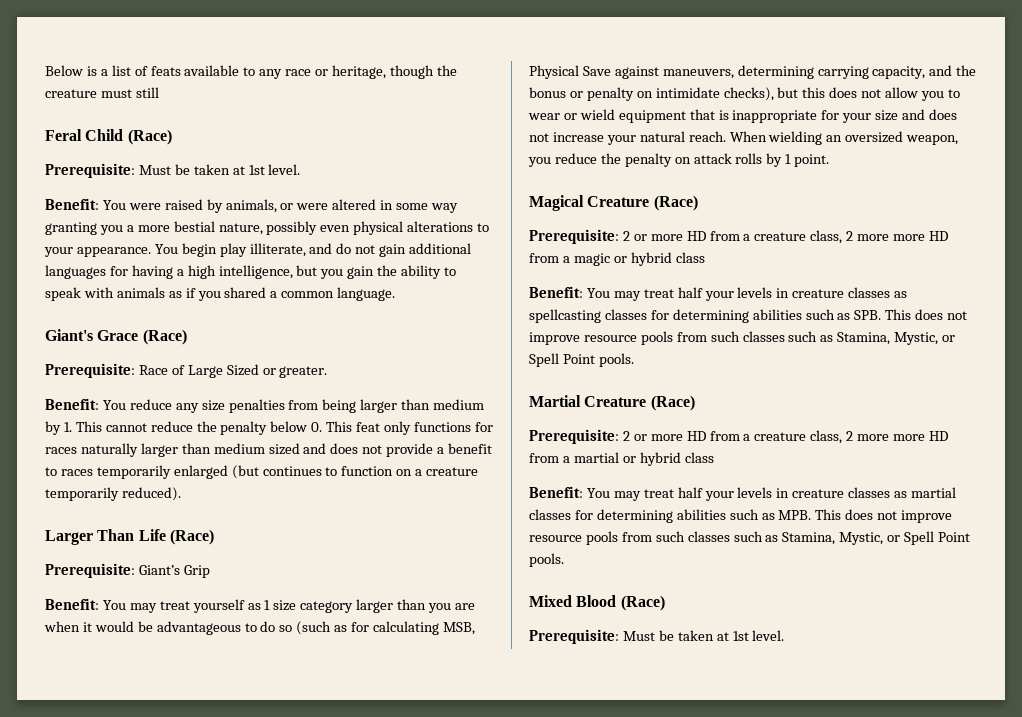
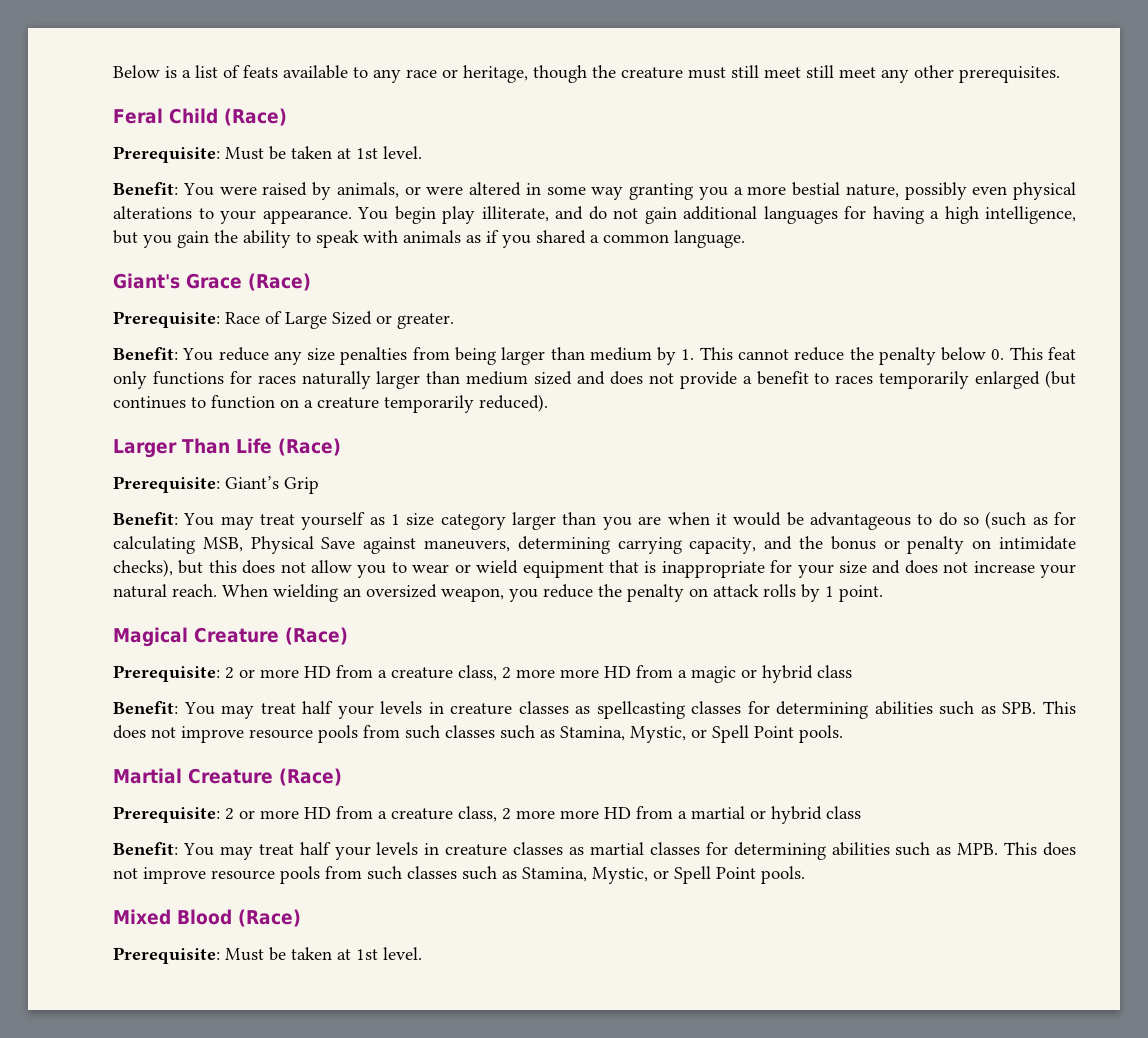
(159, 92) none -> [764,65,1060,83] meet still meet any other prerequisites.

